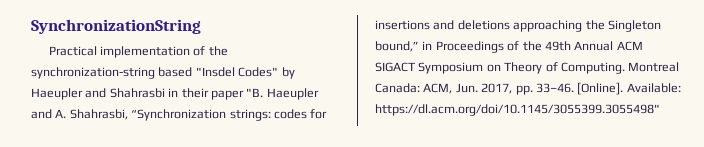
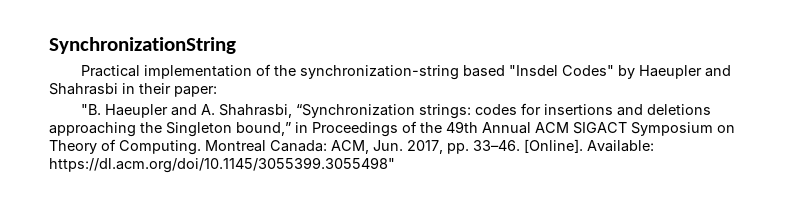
[210,90,244,100] paper -> [174,86,217,97] paper: //

